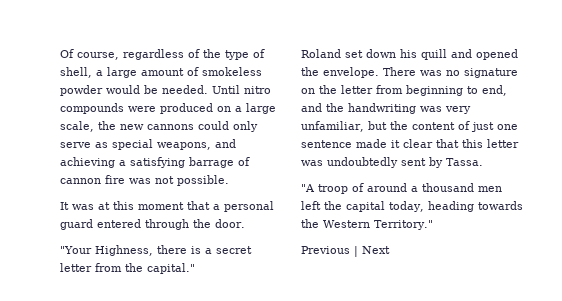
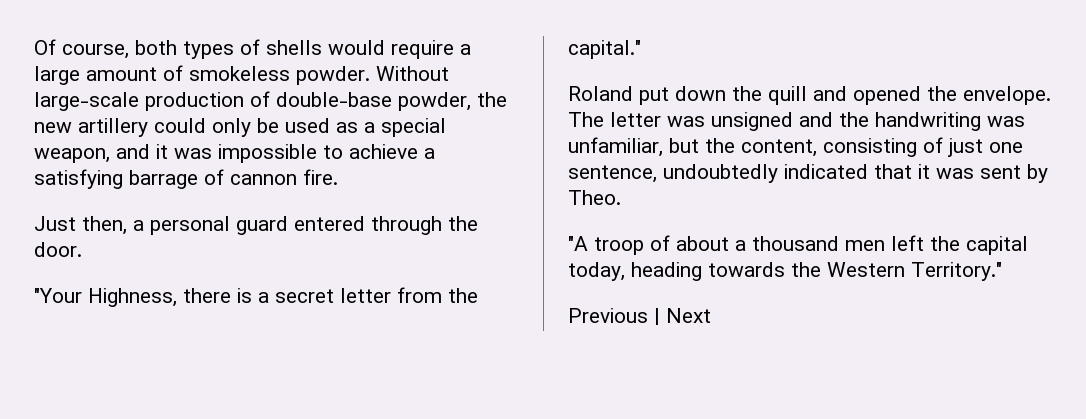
[123,49,265,60] [60,67,92,78] regardless of the type of shell, -> [135,39,454,59] both types of shells would require
[60,85,271,96] [60,103,276,114] [60,121,94,132] powder would be needed. Until nitro compounds were produced on a large scale, -> [296,66,449,85] [34,91,471,111] powder. Without large-scale production of double-base powder,
[147,124,194,130] cannons -> [78,118,148,137] artillery
[60,139,236,150] [60,157,115,168] serve as special weapons, and achieving -> [257,118,446,137] [34,144,418,163] be used as a special weapon, and it was impossible to achieve
[105,175,229,186] [60,201,210,210] fire was not possible. // It was at this moment that -> [303,169,338,185] [34,216,127,235] fire. // Just then,
[345,49,417,58] set down his -> [639,86,762,105] put down the
[383,67,518,78] [301,85,507,96] There was no signature on the letter from beginning to end, -> [568,112,793,131] The letter was unsigned
[445,106,471,114] very -> (1025, 121) none
[411,122,455,130] content -> [741,138,917,157] content, consisting
[301,139,519,148] [301,157,398,168] sentence made it clear that this letter was undoubtedly -> [568,164,974,183] sentence, undoubtedly indicated that it was
[446,158,483,166] Tassa. -> [568,190,621,205] Theo.
[367,183,407,192] around -> [676,236,729,251] about

